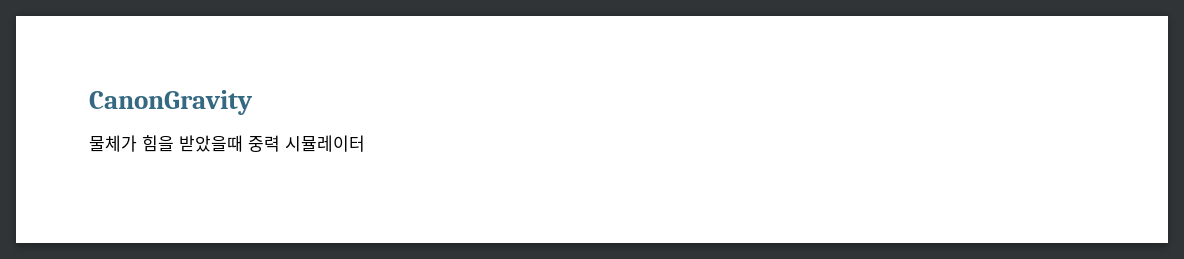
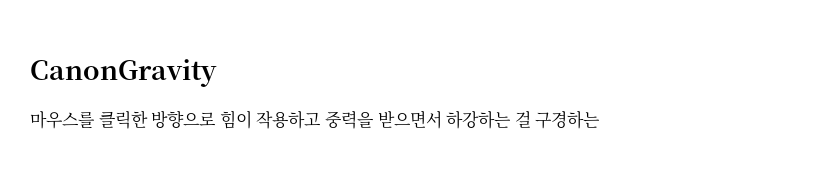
[89,135,365,152] 물체가 힘을 받았을때 중력 시뮬레이터 -> [30,110,601,129] 마우스를 클릭한 방향으로 힘이 작용하고 중력을 받으면서 하강하는 걸 구경하는

